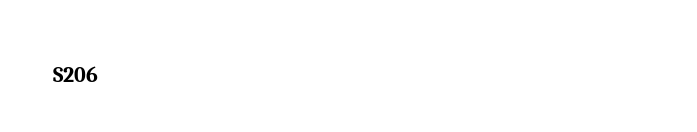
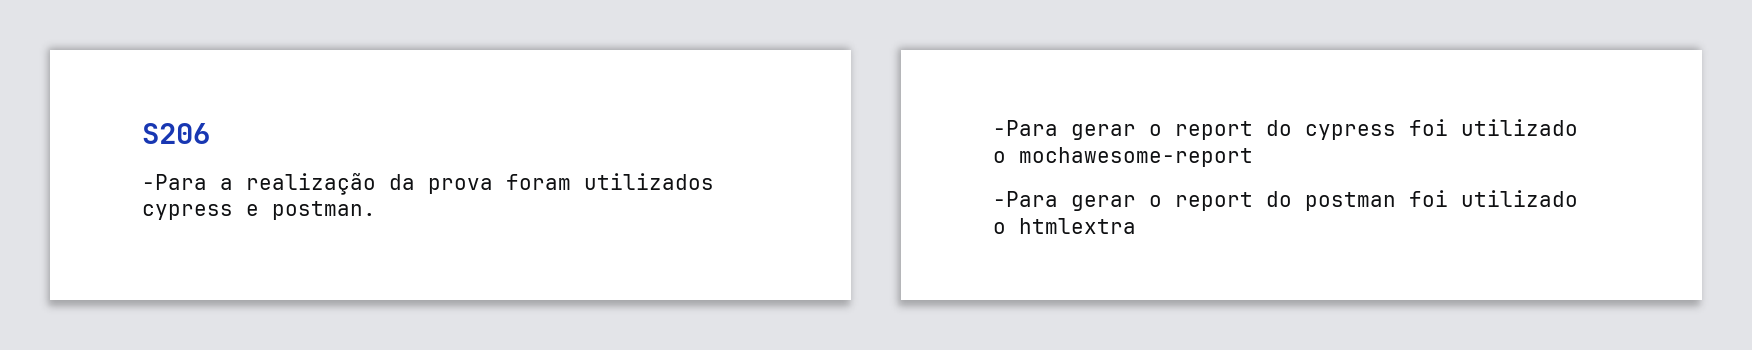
(98, 74) none -> [142,172,714,195] [142,201,376,220] [993,119,1578,140] [993,147,1253,167] [993,190,1578,211] [993,218,1136,234] // -Para a realização da prova foram utilizados cypress e postman. // -Para gerar o report do cypress foi utilizado o mochawesome-report // -Para gerar o report do postman foi utilizado o htmlextra

